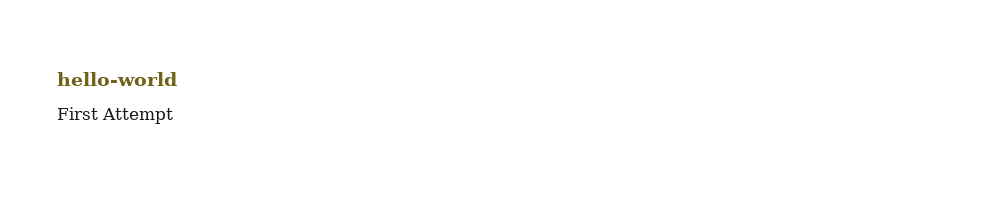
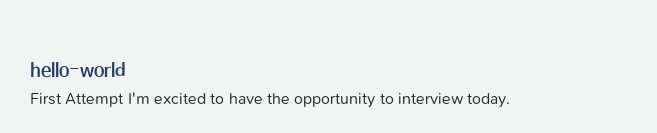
(173, 116) none -> [127,92,511,108] I'm excited to have the opportunity to interview today.

